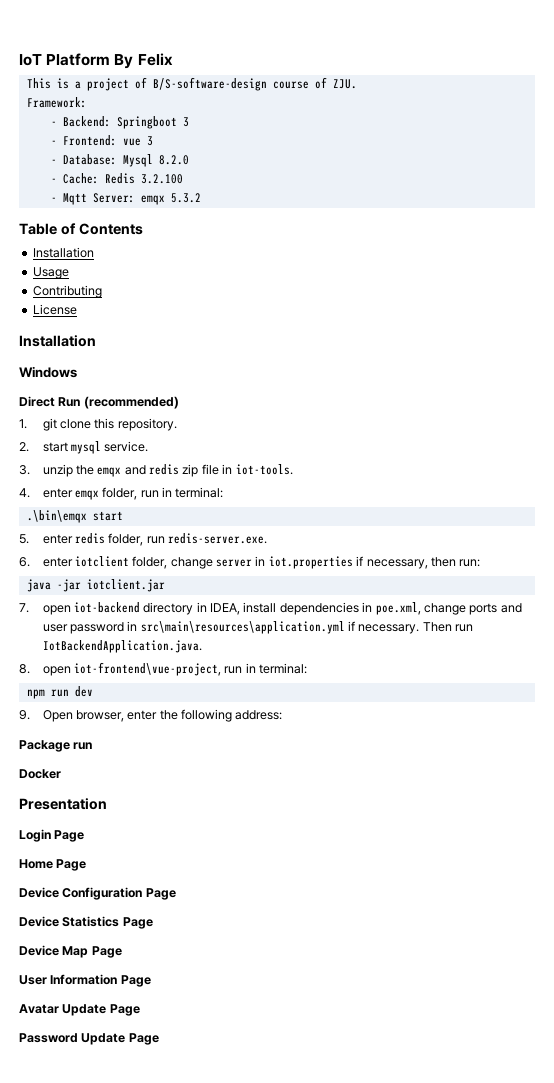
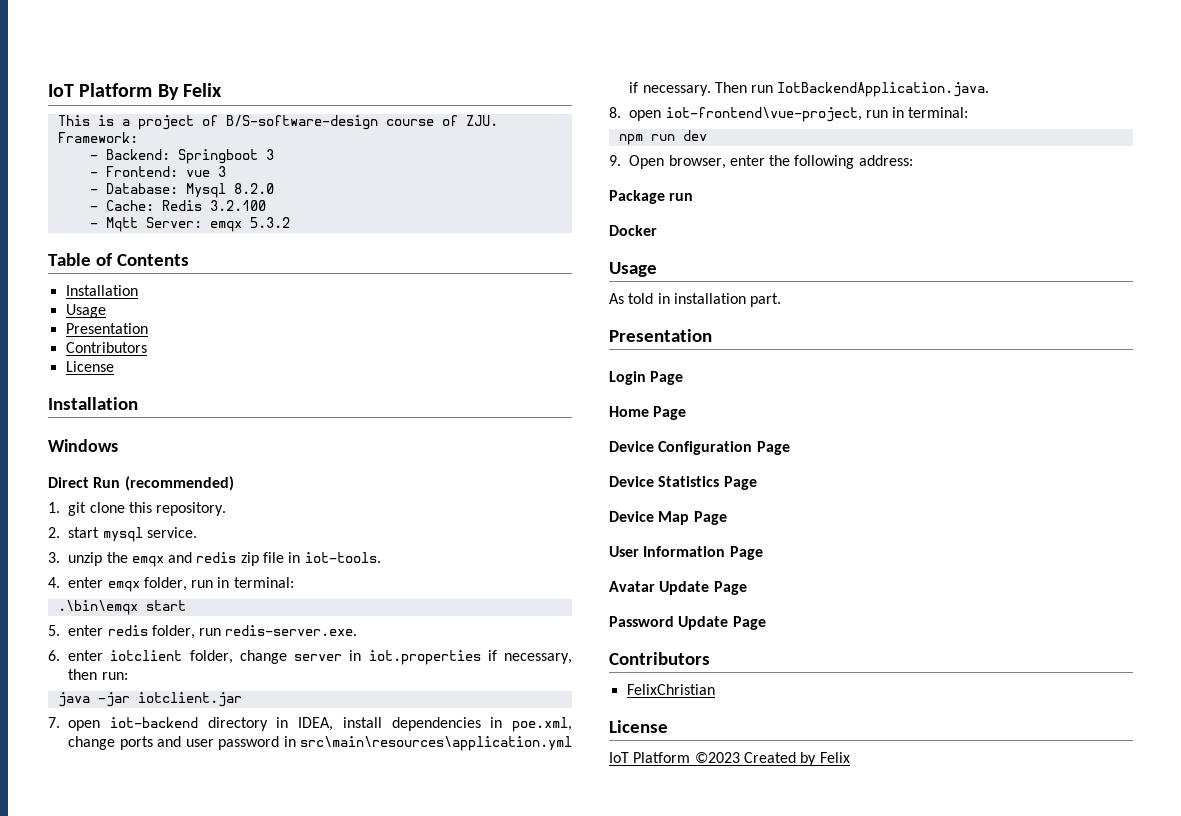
[32,285,102,298] Contributing -> [65,323,148,334] [65,342,147,353] Presentation // Contributors
(61, 774) none -> [609,262,657,277] [609,293,782,307] // Usage // As told in installation part.
(159, 1039) none -> [609,652,710,665] [626,684,715,695] [609,720,668,733] [609,752,850,766] // Contributors // FelixChristian // License // IoT Platform ©2023 Created by Felix

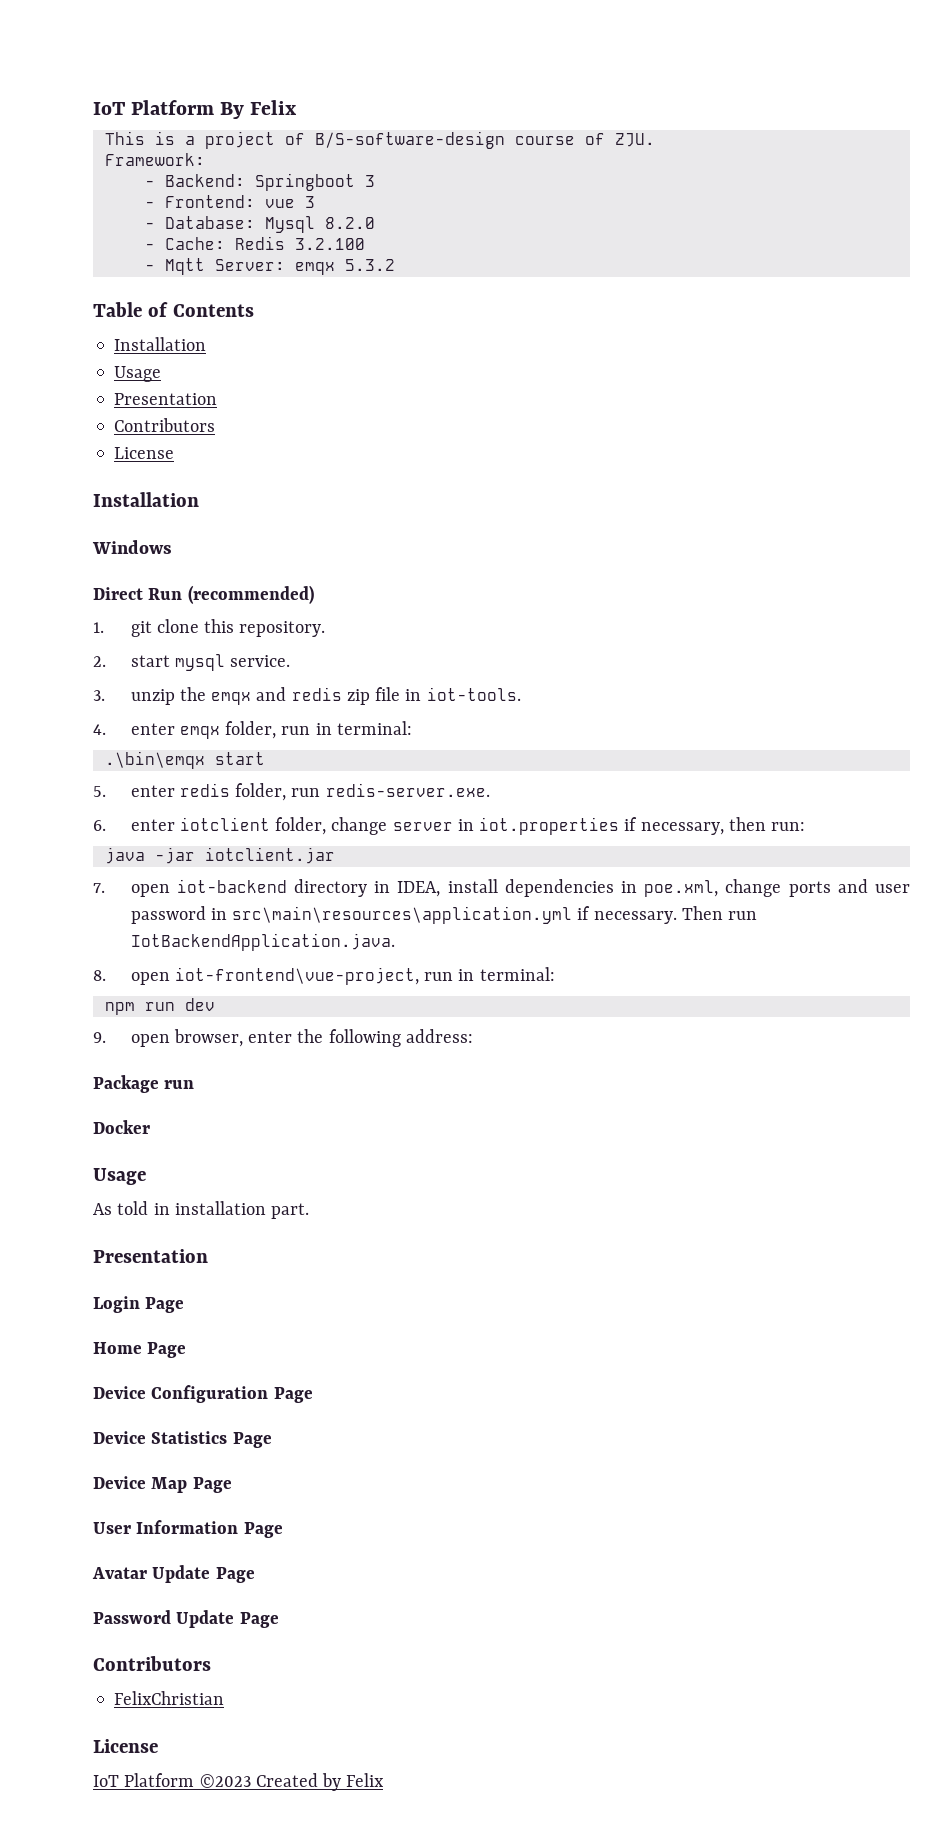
[629,155,665,169] Open -> [130,1034,170,1047] open

